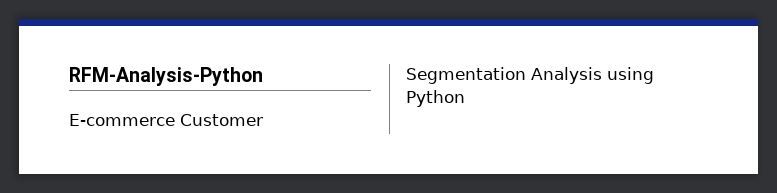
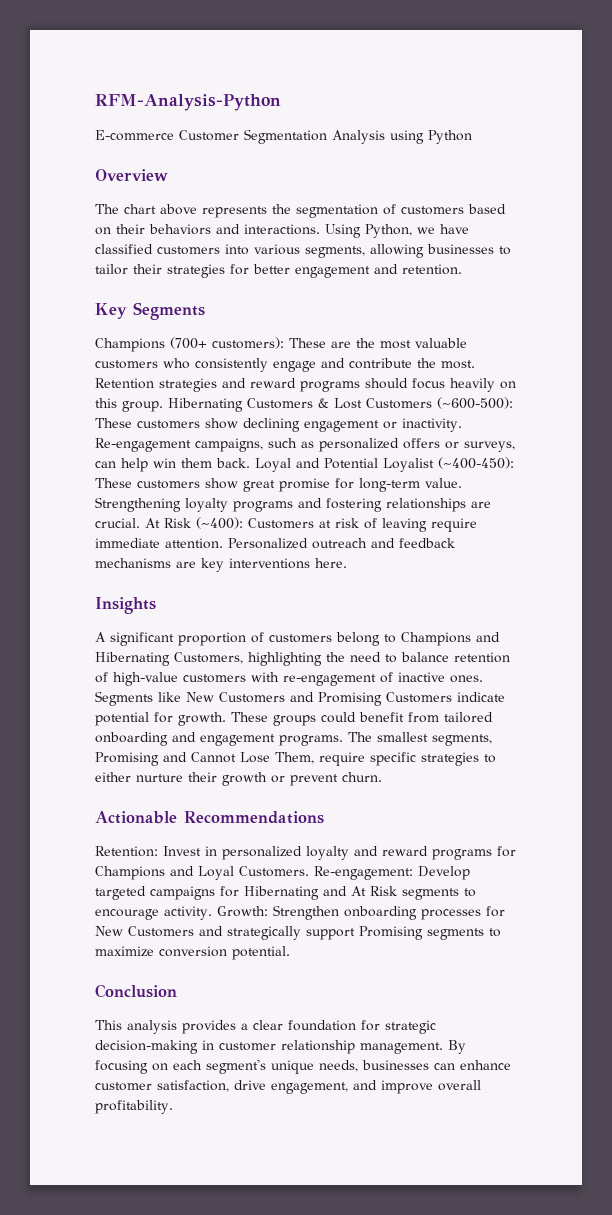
(465, 98) none -> [95,169,168,181] [95,204,506,218] [95,224,469,238] [95,244,511,258] [95,264,462,278] [95,302,205,320] [95,337,467,352] [95,358,475,372] [95,378,516,392] [95,397,513,412] [95,418,462,432] [95,438,515,452] [95,457,514,472] [95,478,462,492] [95,497,491,512] [95,517,477,532] [95,538,455,549] [95,558,347,572] [95,597,156,614] [95,632,500,646] [95,652,510,666] [95,672,483,686] [95,691,505,706] [95,712,493,726] [95,732,492,746] [95,752,496,766] [95,772,382,786] [95,811,324,824] [95,846,516,860] [95,866,470,880] [95,886,476,900] [95,905,505,920] [95,926,501,940] [95,946,290,960] [95,984,177,998] [95,1020,436,1034] [95,1040,466,1054] [95,1059,511,1074] [95,1080,481,1094] [95,1100,173,1114] // Overview // The chart above represents the segmentation of customers based on their behaviors and interactions. Using Python, we have classified customers into various segments, allowing businesses to tailor their strategies for better engagement and retention. // Key Segments // Champions (700+ customers): These are the most valuable customers who consistently engage and contribute the most. Retention strategies and reward programs should focus heavily on this group. Hibernating Customers & Lost Customers (~600-500): These customers show declining engagement or inactivity. Re-engagement campaigns, such as personalized offers or surveys, can help win them back. Loyal and Potential Loyalist (~400-450): These customers show great promise for long-term value. Strengthening loyalty programs and fostering relationships are crucial. At Risk (~400): Customers at risk of leaving require immediate attention. Personalized outreach and feedback mechanisms are key interventions here. // Insights // A significant proportion of customers belong to Champions and Hibernating Customers, highlighting the need to balance retention of high-value customers with re-engagement of inactive ones. Segments like New Customers and Promising Customers indicate potential for growth. These groups could benefit from tailored onboarding and engagement programs. The smallest segments, Promising and Cannot Lose Them, require specific strategies to either nurture their growth or prevent churn. // Actionable Recommendations // Retention: Invest in personalized loyalty and reward programs for Champions and Loyal Customers. Re-engagement: Develop targeted campaigns for Hibernating and At Risk segments to encourage activity. Growth: Strengthen onboarding processes for New Customers and strategically support Promising segments to maximize conversion potential. // Conclusion // This analysis provides a clear foundation for strategic decision-making in customer relationship management. By focusing on each segment's unique needs, businesses can enhance customer satisfaction, drive engagement, and improve overall profitability.

